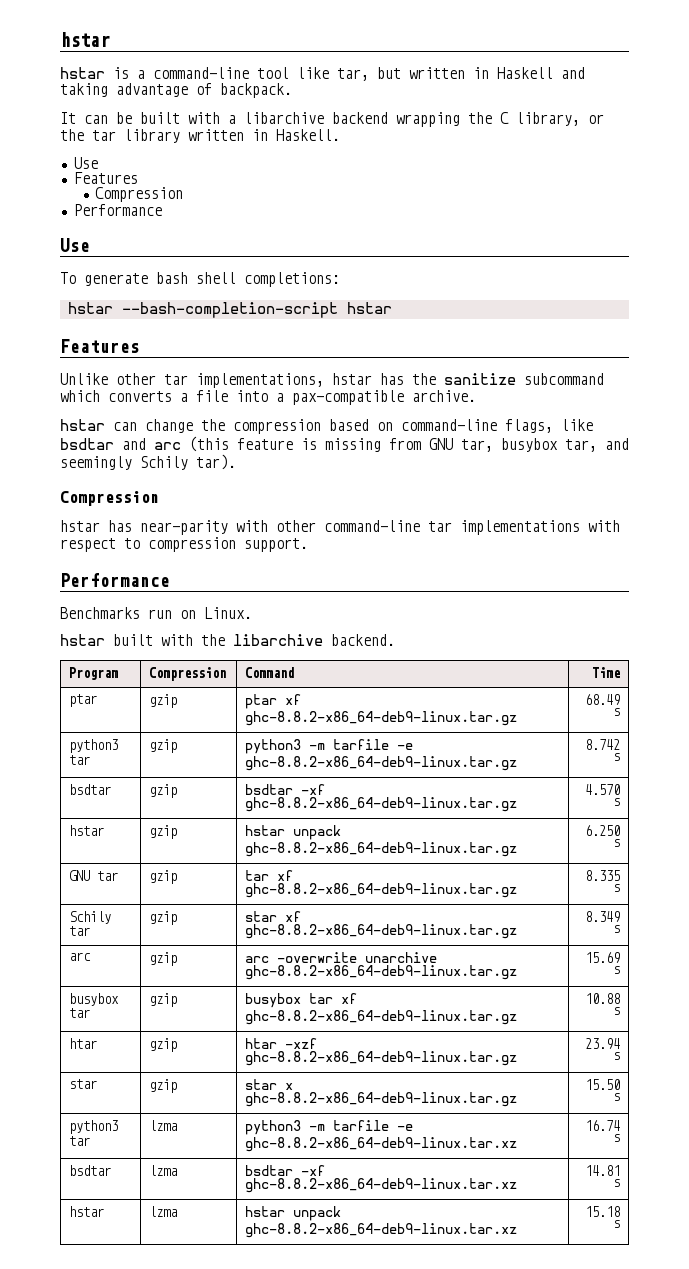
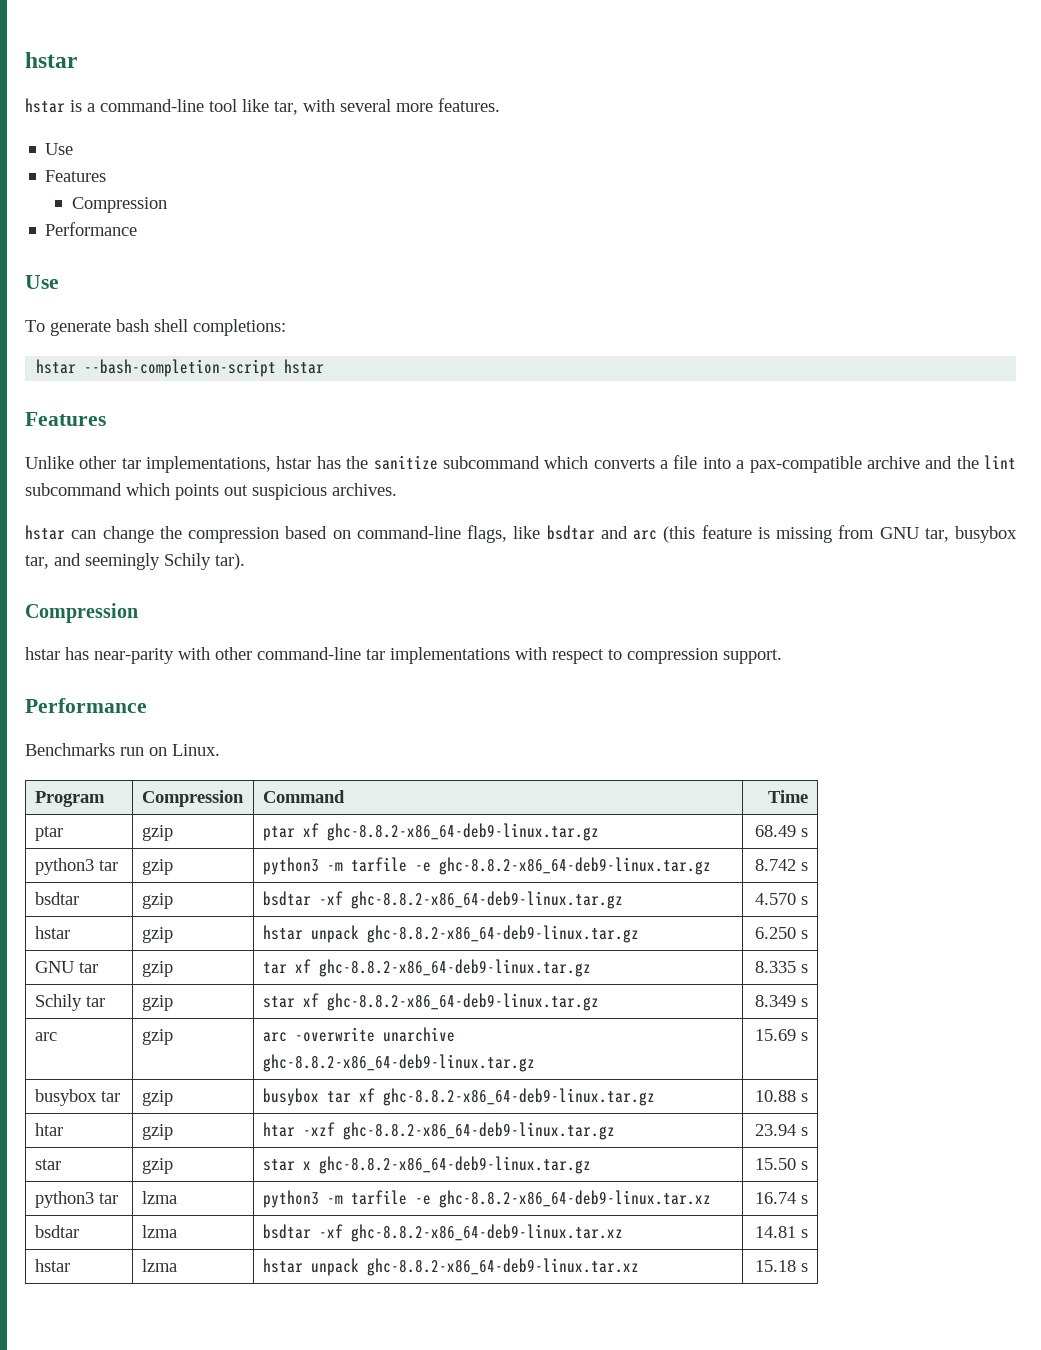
[377,67,585,79] [60,83,292,98] [60,112,604,127] [60,129,340,143] but written in Haskell and taking advantage of backpack. // It can be built with a libarchive backend wrapping the C library, or the tar library written in Haskell. -> [303,98,500,112] with several more features.
[412,390,476,402] archive. -> [866,455,1016,469] [25,483,397,500] archive and the lint subcommand which points out suspicious archives.
[60,634,395,646] // hstar built with the libarchive backend. -> (220, 750) none

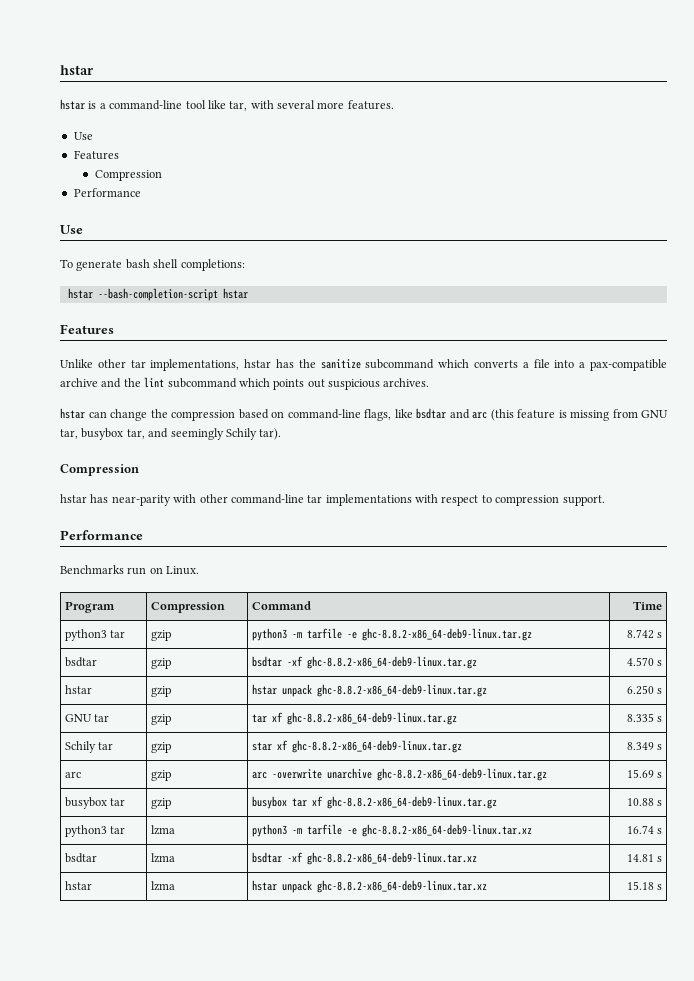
[34,826,63,841] [141,825,173,841] [262,823,599,841] [755,825,809,837] // ptar | gzip | ptar xf ghc-8.8.2-x86_64-deb9-linux.tar.gz | 68.49 s -> (662, 605) none
[34,1123,63,1136] [141,1124,173,1140] [262,1122,615,1140] [755,1124,809,1136] [34,1159,61,1170] [141,1158,173,1174] [262,1156,591,1174] [755,1158,809,1170] // htar | gzip | htar -xzf ghc-8.8.2-x86_64-deb9-linux.tar.gz | 23.94 s // star | gzip | star x ghc-8.8.2-x86_64-deb9-linux.tar.gz | 15.50 s -> (662, 803) none

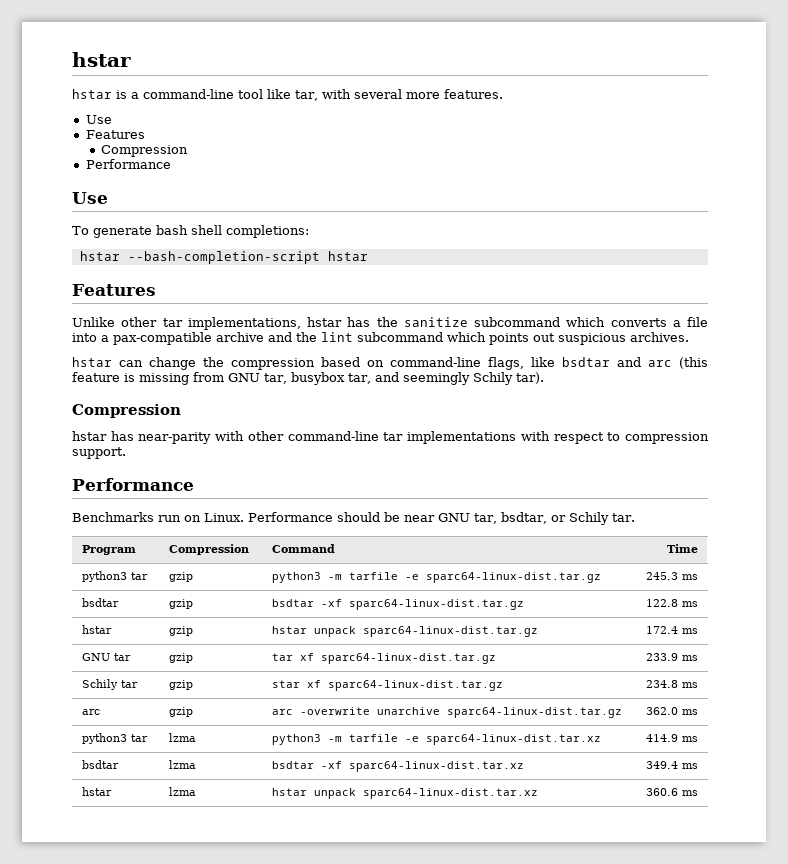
(200, 570) none -> [248,512,635,525] Performance should be near GNU tar, bsdtar, or Schily tar.
[362,628,533,641] [626,629,662,639] ghc-8.8.2-x86_64-deb9-linux.tar.gz | 8.742 s -> [425,572,601,583] [646,572,699,580] sparc64-linux-dist.tar.gz | 245.3 ms
[307,656,478,669] [626,657,662,666] ghc-8.8.2-x86_64-deb9-linux.tar.gz | 4.570 s -> [348,599,524,610] [646,599,699,607] sparc64-linux-dist.tar.gz | 122.8 ms
[317,684,488,697] [626,685,662,695] ghc-8.8.2-x86_64-deb9-linux.tar.gz | 6.250 s -> [362,626,538,637] [646,626,699,634] sparc64-linux-dist.tar.gz | 172.4 ms
[287,712,458,725] [626,713,662,722] ghc-8.8.2-x86_64-deb9-linux.tar.gz | 8.335 s -> [320,653,496,664] [646,653,699,661] sparc64-linux-dist.tar.gz | 233.9 ms
[292,740,463,753] [626,742,662,750] ghc-8.8.2-x86_64-deb9-linux.tar.gz | 8.349 s -> [327,680,503,691] [646,680,699,688] sparc64-linux-dist.tar.gz | 234.8 ms
[377,768,548,781] [626,769,662,778] [65,797,126,809] [151,798,172,809] [252,796,498,809] [626,798,662,806] ghc-8.8.2-x86_64-deb9-linux.tar.gz | 15.69 s // busybox tar | gzip | busybox tar xf ghc-8.8.2-x86_64-deb9-linux.tar.gz | 10.88 s -> [446,707,622,718] [646,707,699,715] sparc64-linux-dist.tar.gz | 362.0 ms
[362,824,533,837] [626,825,662,834] ghc-8.8.2-x86_64-deb9-linux.tar.xz | 16.74 s -> [425,734,601,745] [646,734,699,742] sparc64-linux-dist.tar.xz | 414.9 ms
[307,852,478,865] [626,854,662,862] ghc-8.8.2-x86_64-deb9-linux.tar.xz | 14.81 s -> [348,761,524,772] [646,761,699,769] sparc64-linux-dist.tar.xz | 349.4 ms
[317,880,488,893] [626,881,662,890] ghc-8.8.2-x86_64-deb9-linux.tar.xz | 15.18 s -> [362,788,538,799] [646,788,699,796] sparc64-linux-dist.tar.xz | 360.6 ms

